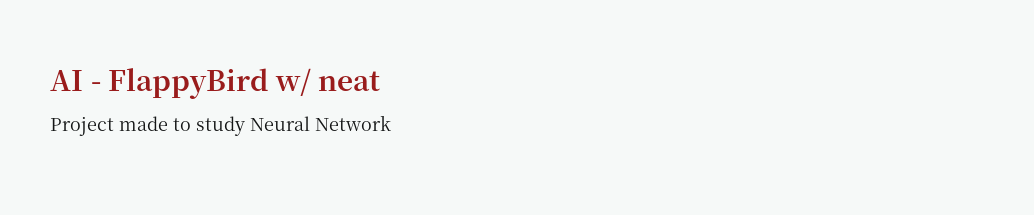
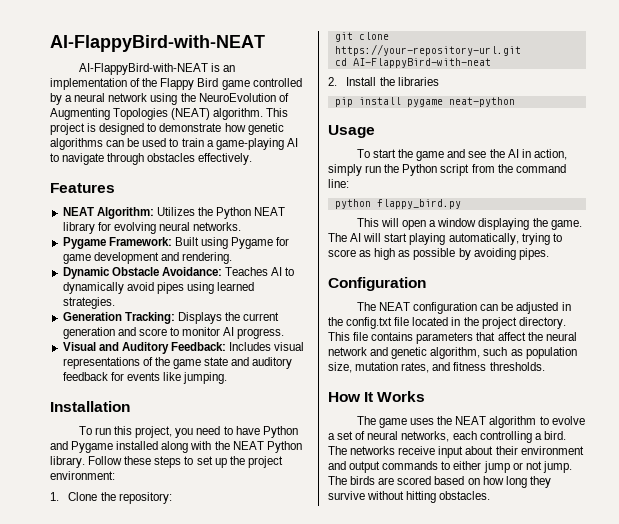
[50,68,381,99] [50,115,391,136] AI - FlappyBird w/ neat // Project made to study Neural Network -> [50,35,265,52] [78,63,236,75] [50,78,302,90] [50,93,289,105] [50,108,289,120] [50,123,284,135] [50,138,298,150] [50,153,253,165] [50,183,115,193] [62,207,286,219] [62,222,242,234] [62,237,290,249] [62,252,232,264] [62,267,295,279] [62,282,255,294] [62,297,115,309] [62,312,280,324] [62,327,285,339] [62,342,305,354] [62,357,293,369] [62,372,228,384] [50,401,130,412] [78,426,298,438] [50,441,302,453] [50,456,283,468] [50,471,115,480] [50,492,172,504] [334,32,389,42] [334,44,521,56] [334,58,491,68] [328,77,439,86] [334,97,515,107] [328,125,375,138] [356,149,567,161] [328,164,566,176] [328,179,349,188] [334,199,461,209] [356,218,582,230] [328,233,562,245] [328,248,549,260] [328,277,426,291] [356,302,571,314] [328,317,566,329] [328,332,577,344] [328,347,577,359] [328,362,545,373] [328,391,426,402] [356,416,585,428] [328,431,566,443] [328,446,584,458] [328,461,572,473] [328,476,551,488] [328,491,491,503] AI-FlappyBird-with-NEAT // AI-FlappyBird-with-NEAT is an implementation of the Flappy Bird game controlled by a neural network using the NeuroEvolution of Augmenting Topologies (NEAT) algorithm. This project is designed to demonstrate how genetic algorithms can be used to train a game-playing AI to navigate through obstacles effectively. // Features // NEAT Algorithm: Utilizes the Python NEAT library for evolving neural networks. // Pygame Framework: Built using Pygame for game development and rendering. // Dynamic Obstacle Avoidance: Teaches AI to dynamically avoid pipes using learned strategies. // Generation Tracking: Displays the current generation and score to monitor AI progress. // Visual and Auditory Feedback: Includes visual representations of the game state and auditory feedback for events like jumping. // Installation // To run this project, you need to have Python and Pygame installed along with the NEAT Python library. Follow these steps to set up the project environment: // 1. Clone the repository: // git clone https://your-repository-url.git // cd AI-FlappyBird-with-neat // 2. Install the libraries // pip install pygame neat-python // Usage // To start the game and see the AI in action, simply run the Python script from the command line: // python flappy_bird.py // This will open a window displaying the game. The AI will start playing automatically, trying to score as high as possible by avoiding pipes. // Configuration // The NEAT configuration can be adjusted in the config.txt file located in the project directory. This file contains parameters that affect the neural network and genetic algorithm, such as population size, mutation rates, and fitness thresholds. // How It Works // The game uses the NEAT algorithm to evolve a set of neural networks, each controlling a bird. The networks receive input about their environment and output commands to either jump or not jump. The birds are scored based on how long they survive without hitting obstacles.

